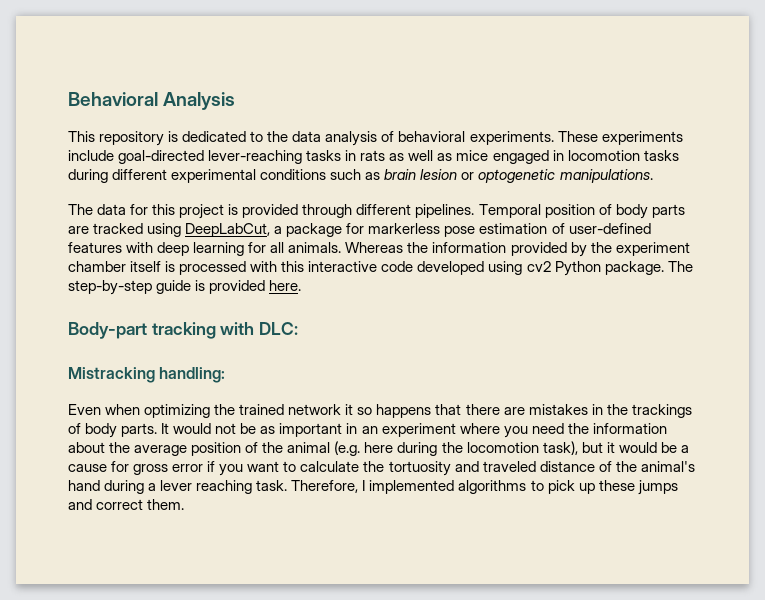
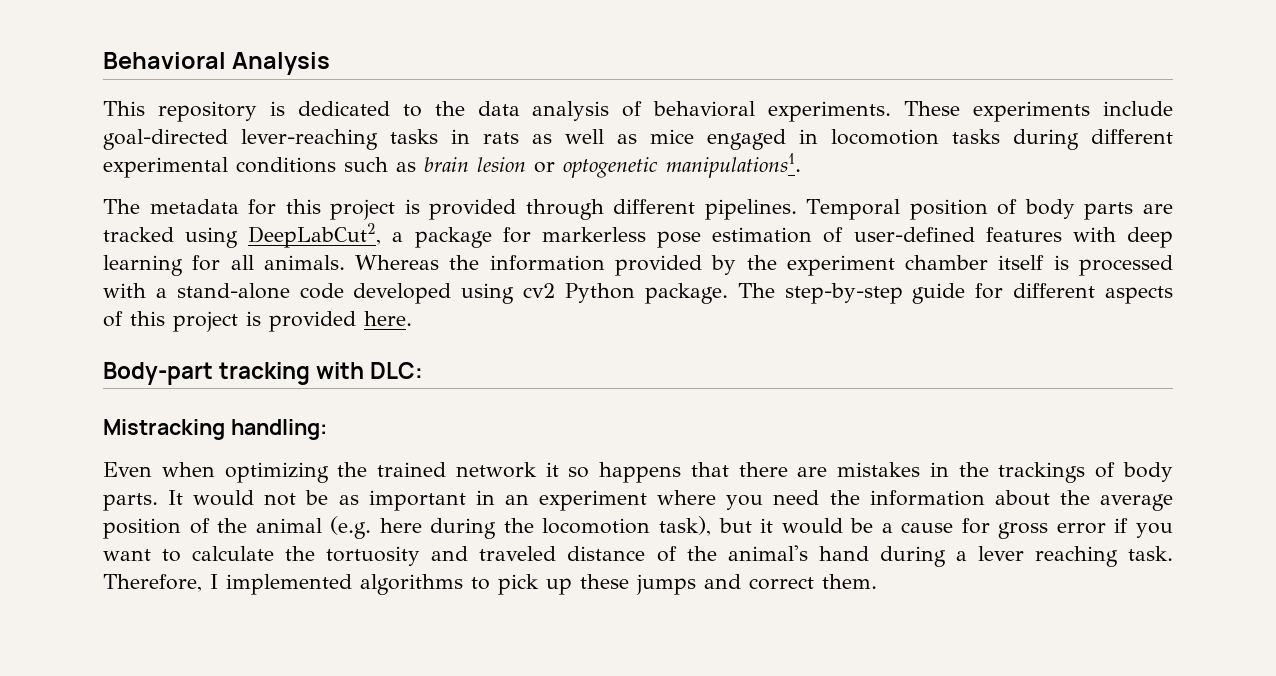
[559,169,653,183] [68,204,127,215] manipulations. // The data -> [666,153,801,178] [103,199,239,214] manipulations1. // The metadata
[185,223,271,237] DeepLabCut, -> [248,223,382,248] DeepLabCut2,
[281,261,378,272] this interactive -> [155,283,290,299] a stand-alone
(192, 287) none -> [975,283,1174,304] [103,311,238,332] for different aspects of this project

